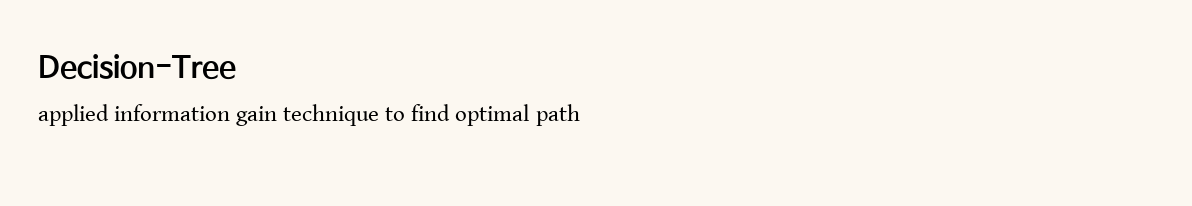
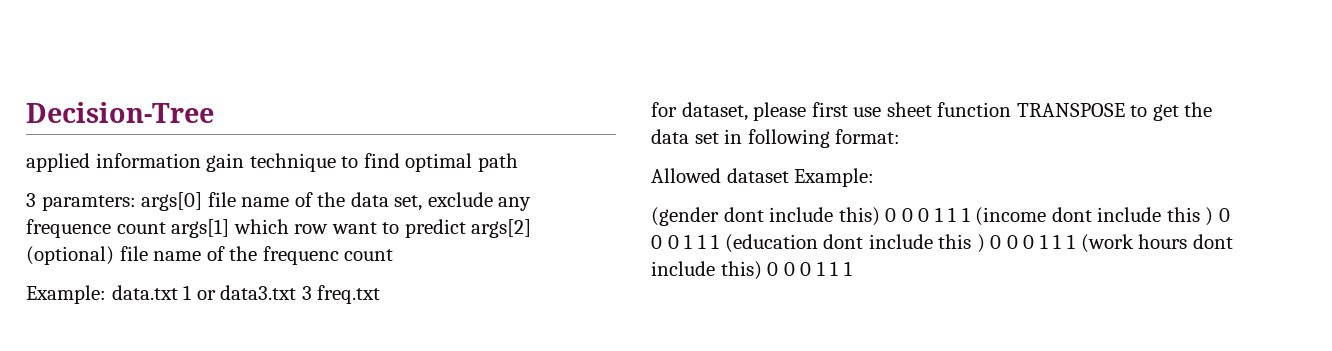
(580, 115) none -> [26,192,532,211] [26,219,532,238] [26,246,394,265] [26,285,381,304] [651,102,1213,121] [651,129,901,148] [651,168,875,187] [651,207,1231,226] [651,234,1233,253] [651,261,852,280] // 3 paramters: args[0] file name of the data set, exclude any frequence count args[1] which row want to predict args[2] (optional) file name of the frequenc count // Example: data.txt 1 or data3.txt 3 freq.txt // for dataset, please first use sheet function TRANSPOSE to get the data set in following format: // Allowed dataset Example: // (gender dont include this) 0 0 0 1 1 1 (income dont include this ) 0 0 0 1 1 1 (education dont include this ) 0 0 0 1 1 1 (work hours dont include this) 0 0 0 1 1 1

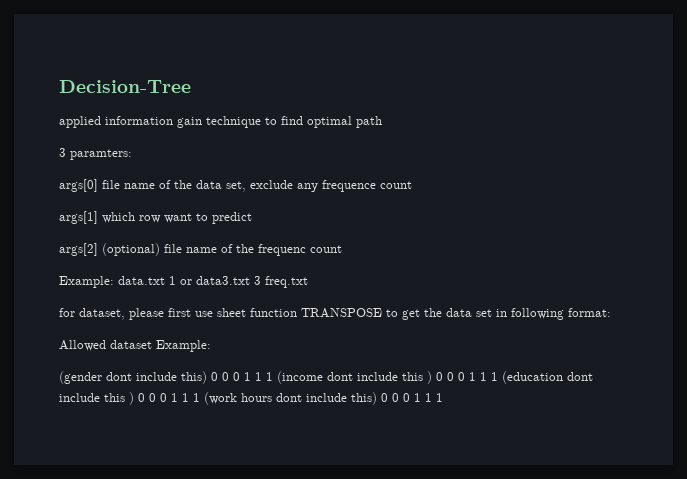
(136, 203) none -> (132, 154) //
(166, 228) none -> (412, 185) //
(466, 228) none -> (252, 218) //

